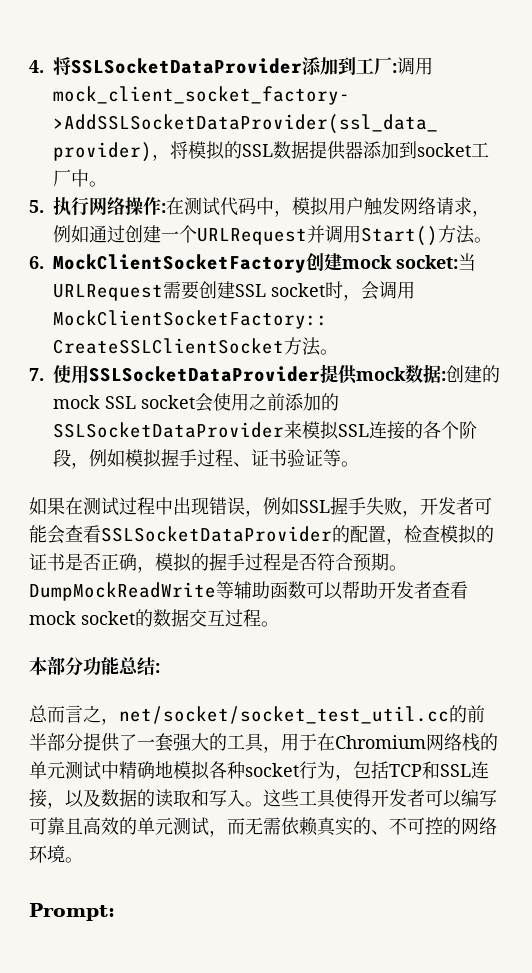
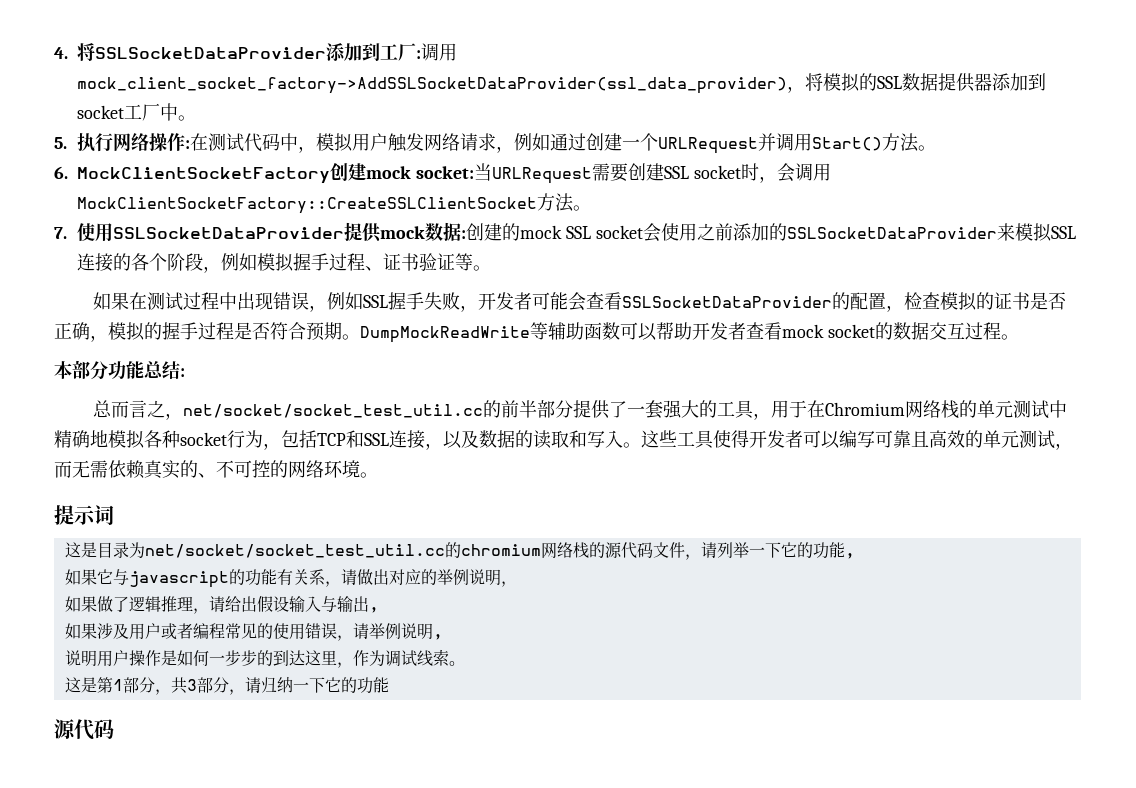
[29,903,115,921] Prompt: -> [54,505,114,525] [64,542,855,560] [64,569,517,588] [64,596,379,614] [64,623,443,641] [64,649,465,668] [64,676,389,695] [54,719,114,740] 提示词 // 这是目录为net/socket/socket_test_util.cc的chromium网络栈的源代码文件，请列举一下它的功能, // 如果它与javascript的功能有关系，请做出对应的举例说明， // 如果做了逻辑推理，请给出假设输入与输出, // 如果涉及用户或者编程常见的使用错误，请举例说明, // 说明用户操作是如何一步步的到达这里，作为调试线索。 // 这是第1部分，共3部分，请归纳一下它的功能 // 源代码

